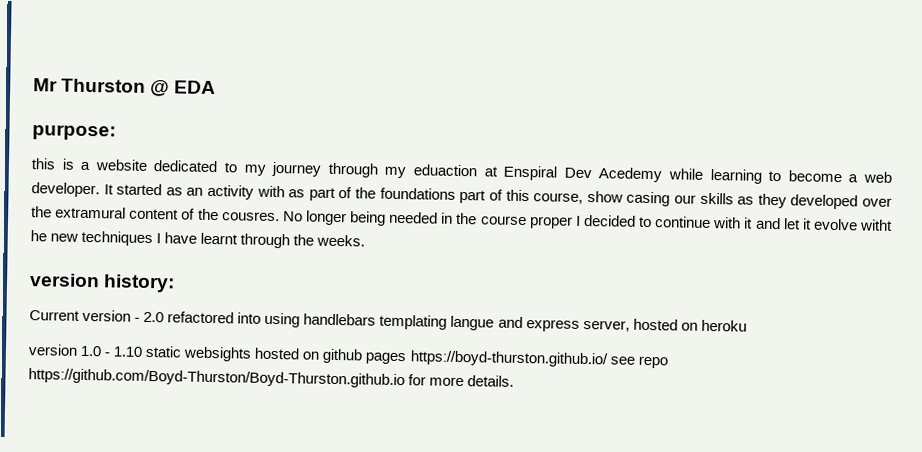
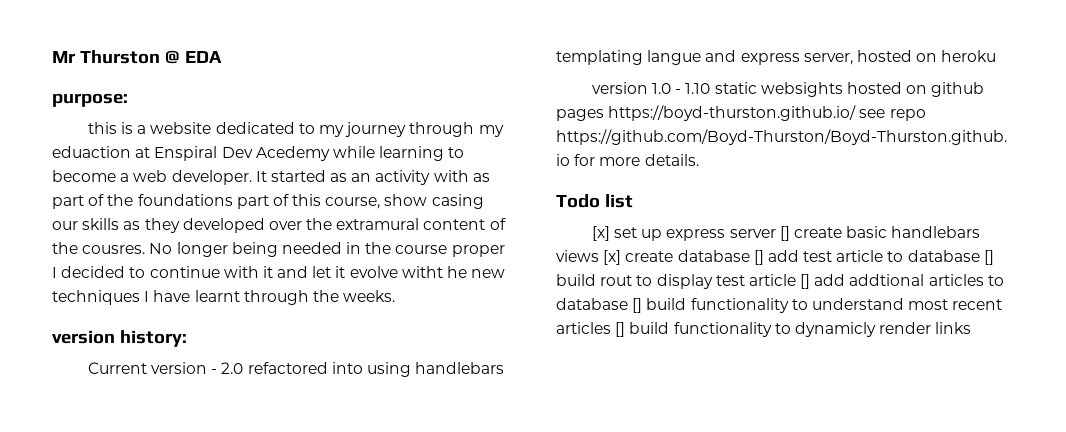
(515, 381) none -> [556,194,633,208] [591,226,981,241] [556,250,994,265] [556,274,1004,289] [556,298,1003,313] [556,322,972,337] // Todo list // [x] set up express server [] create basic handlebars views [x] create database [] add test article to database [] build rout to display test article [] add addtional articles to database [] build functionality to understand most recent articles [] build functionality to dynamicly render links

